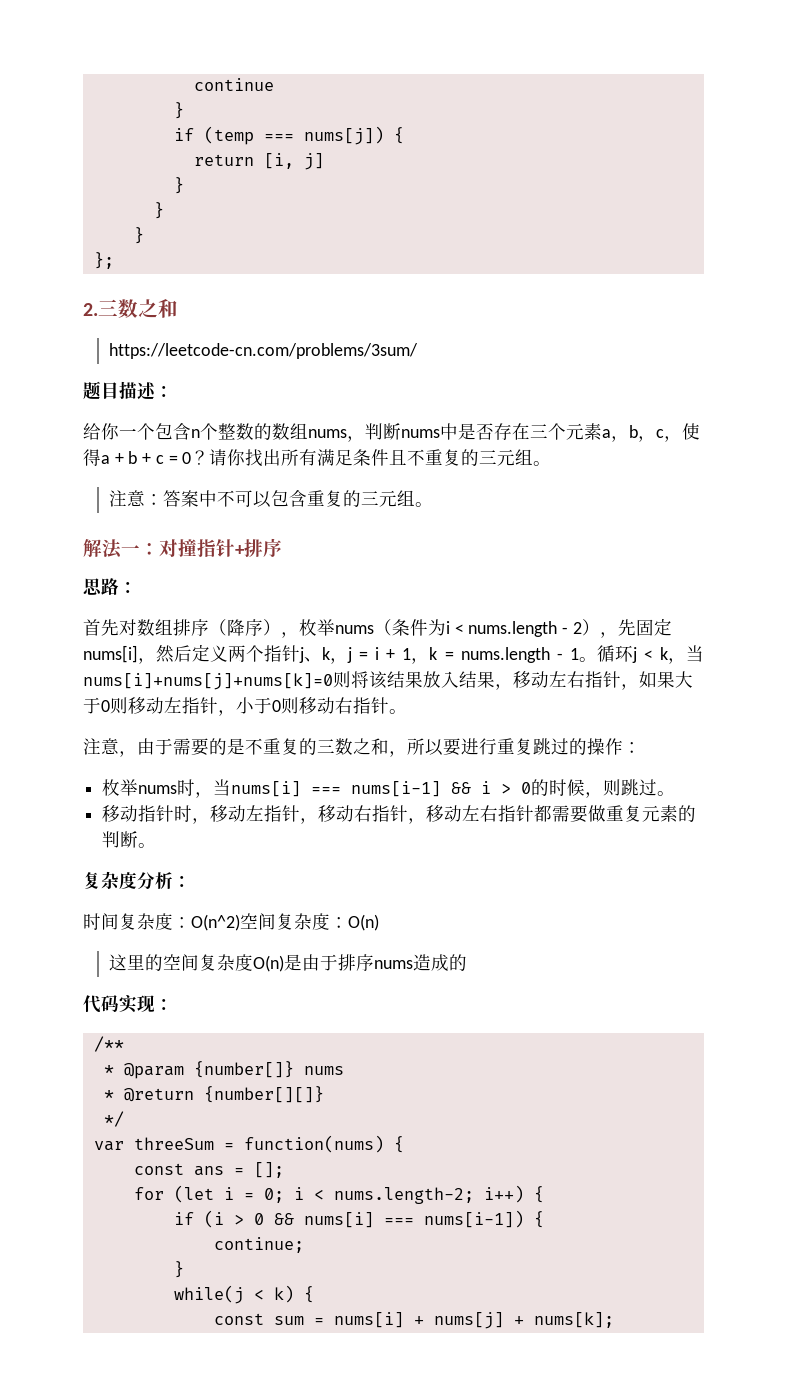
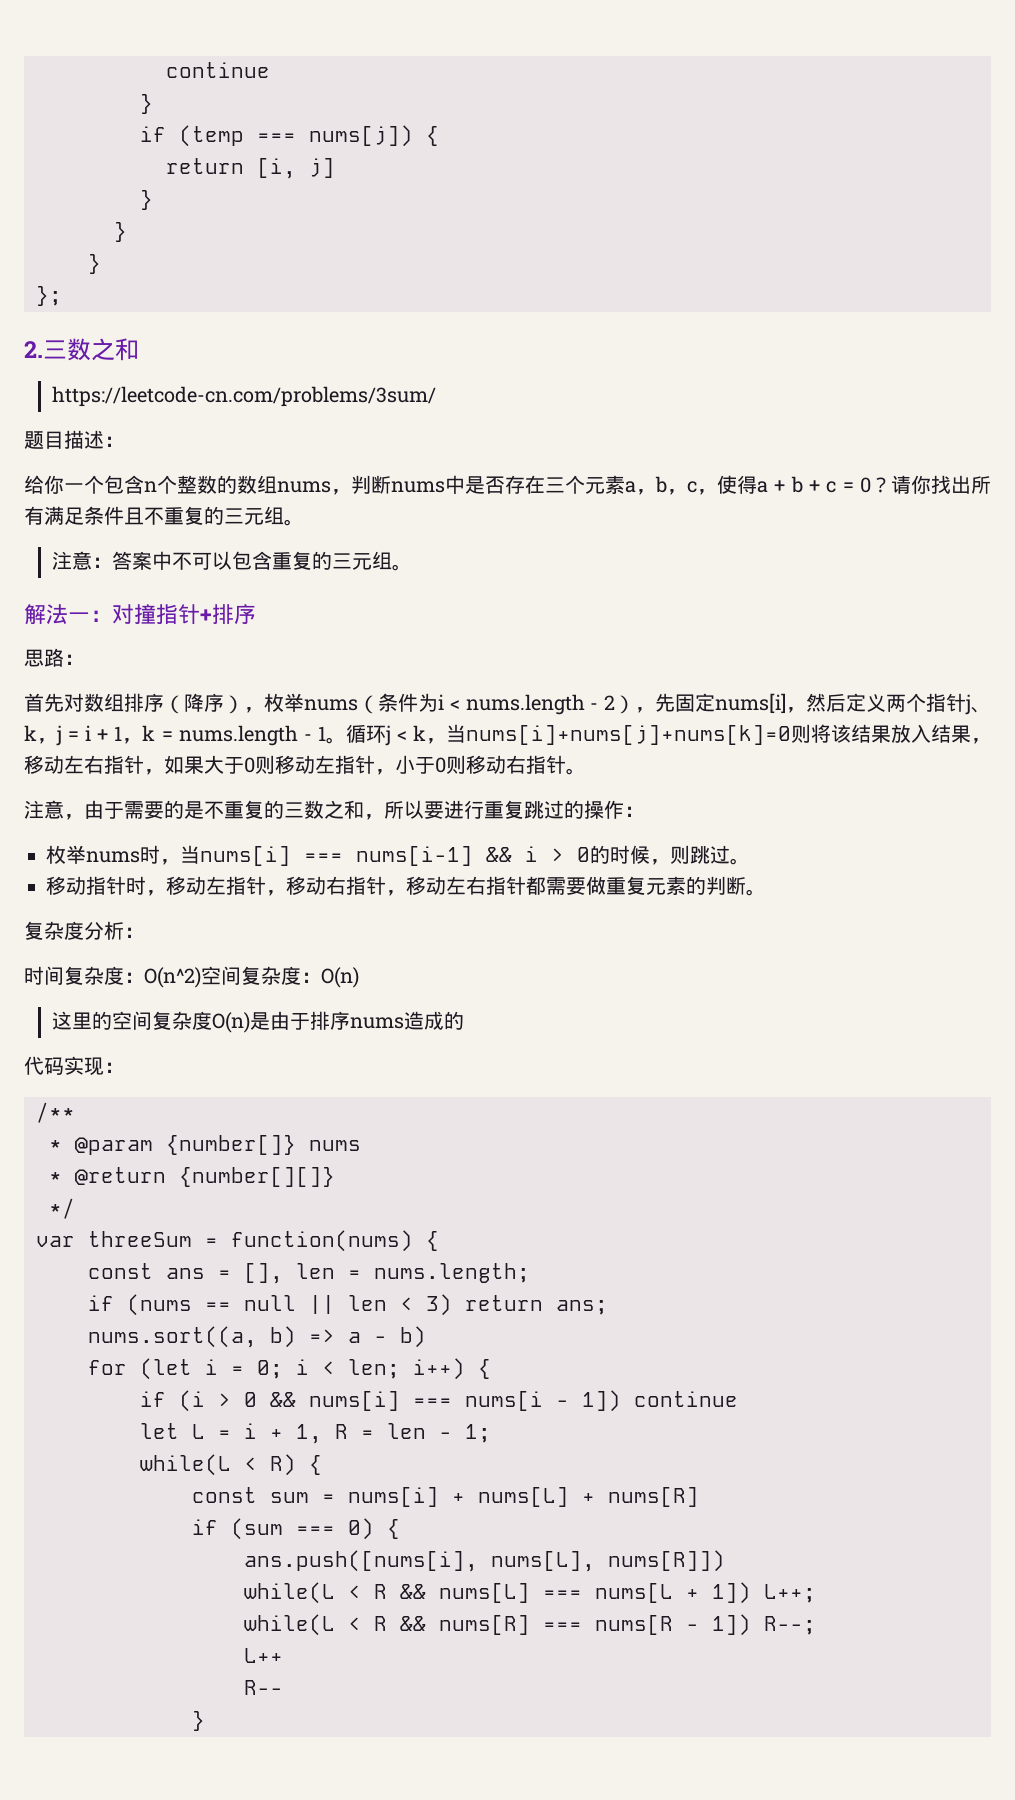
[253,1162,284,1178] []; -> [244,1263,530,1284] [88,1294,608,1316] [88,1326,426,1348] [], len = nums.length; // if (nums == null || len < 3) return ans; // nums.sort((a, b) => a - b)
[333,1187,474,1204] nums.length-2; -> [348,1359,400,1379] len;
[423,1210,544,1228] [213,1237,304,1253] [173,1261,184,1278] [173,1285,294,1304] nums[i-1]) { // continue; // } // while(j < k) -> [465,1390,738,1412] [140,1423,491,1444] [140,1454,296,1476] nums[i - 1]) continue // let L = i + 1, R = len - 1; // while(L < R)
[433,1312,614,1329] nums[j] + nums[k]; -> [478,1487,699,1507] [192,1518,400,1540] [244,1550,725,1572] [244,1582,816,1604] [244,1614,816,1636] [244,1648,283,1663] [244,1680,283,1695] [192,1711,205,1731] nums[L] + nums[R] // if (sum === 0) { // ans.push([nums[i], nums[L], nums[R]]) // while(L < R && nums[L] === nums[L + 1]) L++; // while(L < R && nums[R] === nums[R - 1]) R--; // L++ // R-- // }

